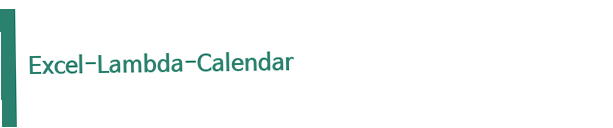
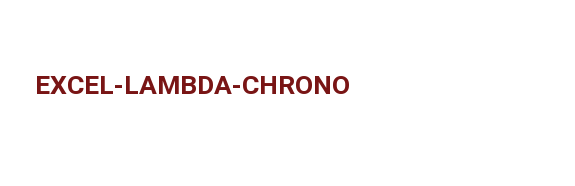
[27,50,295,76] Excel-Lambda-Calendar -> [35,76,350,94] EXCEL-LAMBDA-CHRONO

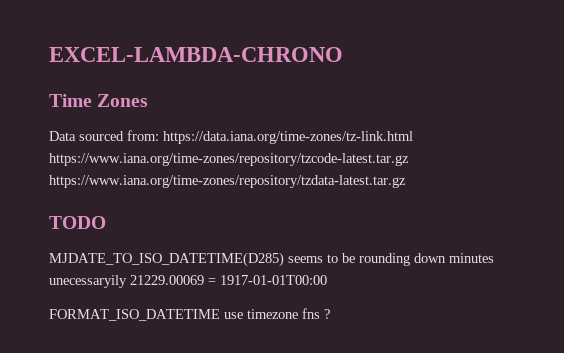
(350, 85) none -> [49,94,149,107] [49,130,413,144] [49,153,409,166] [49,175,406,188] [49,216,106,229] [49,252,494,267] [49,275,327,288] [49,308,330,321] // Time Zones // Data sourced from: https://data.iana.org/time-zones/tz-link.html https://www.iana.org/time-zones/repository/tzcode-latest.tar.gz https://www.iana.org/time-zones/repository/tzdata-latest.tar.gz // TODO // MJDATE_TO_ISO_DATETIME(D285) seems to be rounding down minutes unecessaryily 21229.00069 = 1917-01-01T00:00 // FORMAT_ISO_DATETIME use timezone fns ?

